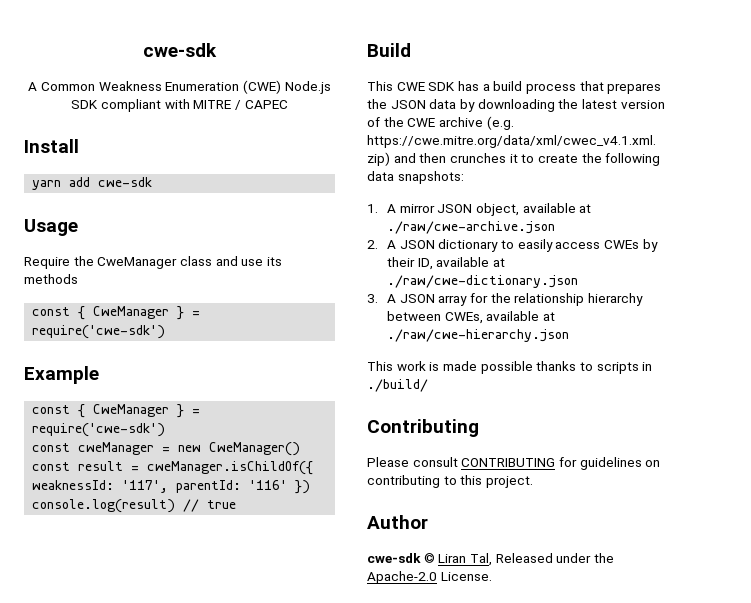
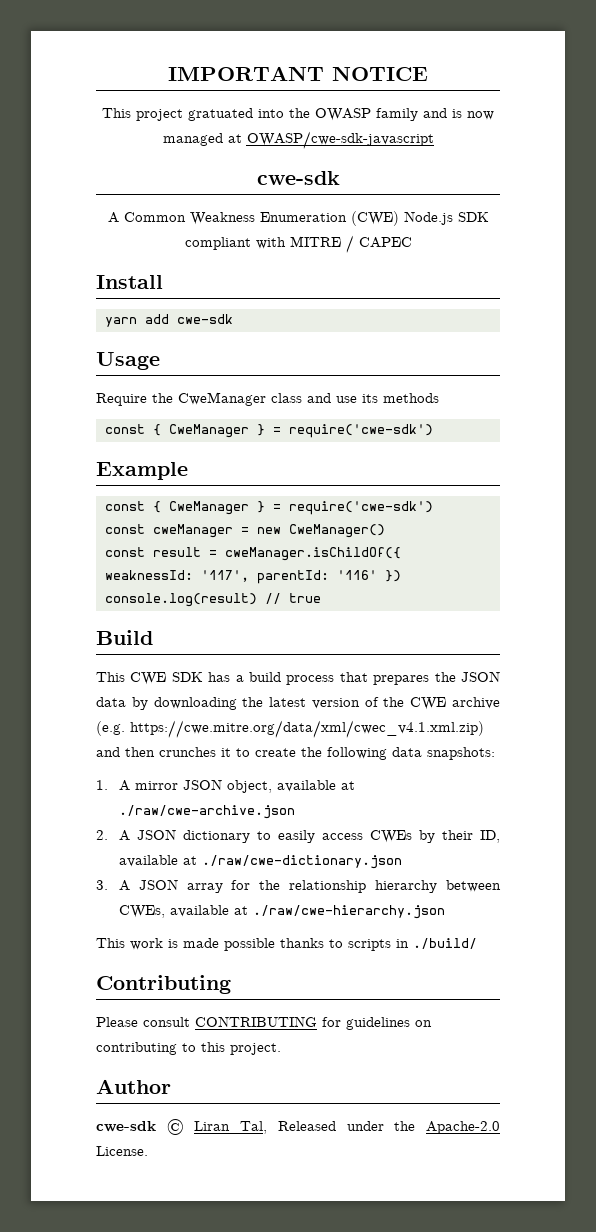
(143, 50) none -> [168,66,428,81] [102,108,494,121] [162,131,434,149] IMPORTANT NOTICE // This project gratuated into the OWASP family and is now managed at OWASP/cwe-sdk-javascript //

